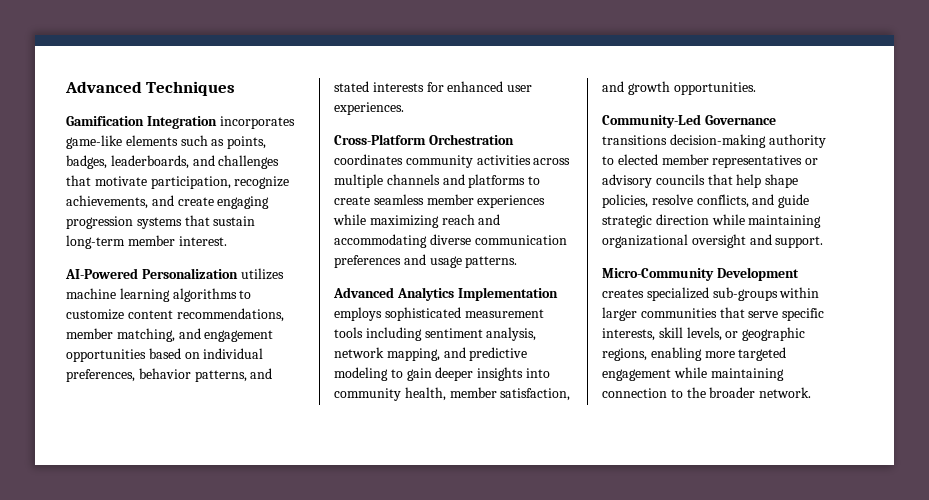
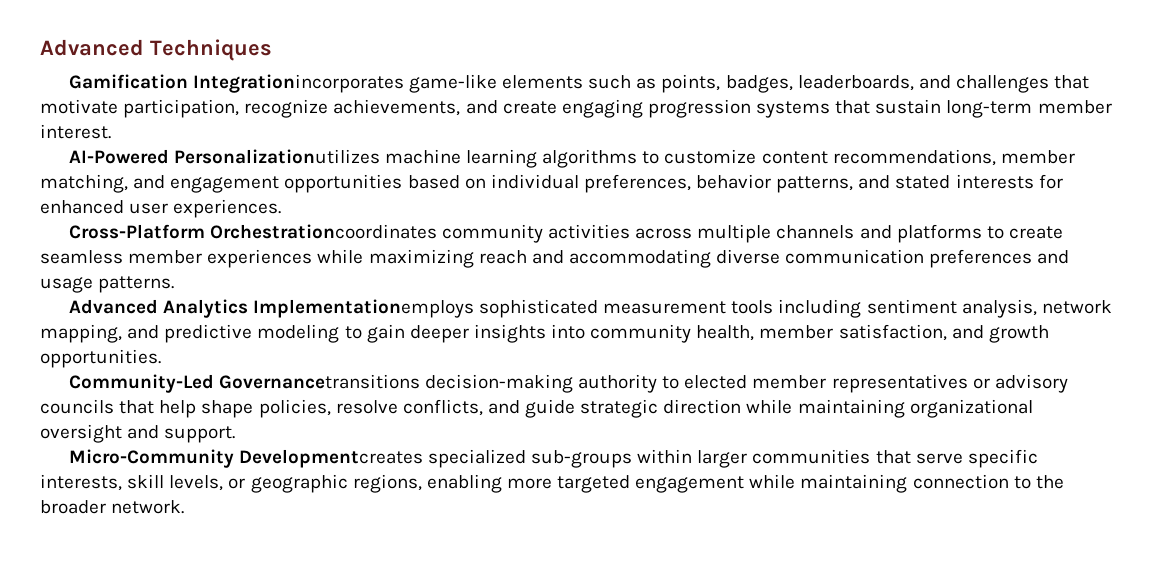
[146,116,295,129] Integration incorporates -> [192,74,404,93] Integrationincorporates
[141,268,284,280] Personalization utilizes -> [173,149,380,164] Personalizationutilizes
[428,134,514,145] [334,154,403,165] Orchestration coordinates -> [209,224,437,239] Orchestrationcoordinates
[457,287,558,301] [334,307,382,321] Implementation employs -> [252,299,474,318] Implementationemploys
[704,115,776,125] [602,135,667,145] Governance transitions -> [218,374,420,389] Governancetransitions
[716,267,799,281] [602,289,644,298] Development creates -> [238,449,423,468] Developmentcreates

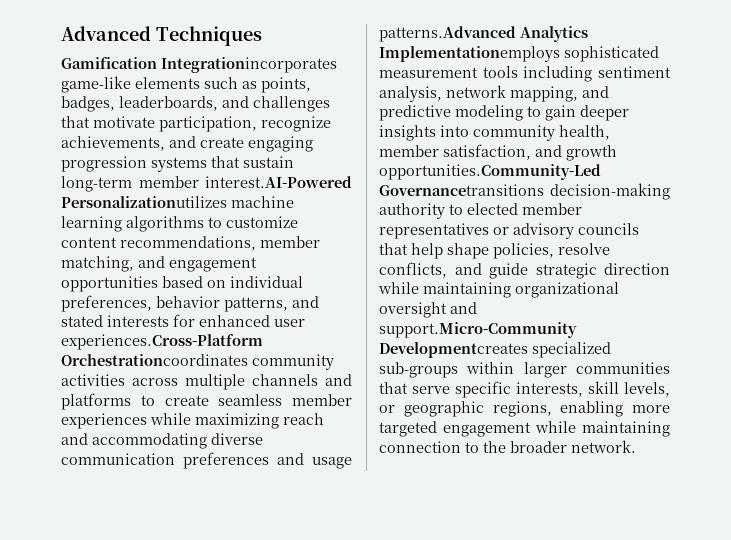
[40,124,111,139] [68,149,169,164] interest. // AI-Powered -> [205,176,352,188] interest.AI-Powered
[173,199,282,218] [68,224,205,239] experiences. // Cross-Platform -> [61,334,263,350] experiences.Cross-Platform
[98,276,175,293] [68,299,158,314] patterns. // Advanced -> [379,26,516,42] patterns.Advanced
[40,349,161,368] [68,374,214,393] opportunities. // Community-Led -> [379,164,601,180] opportunities.Community-Led
[164,426,236,443] [68,449,234,468] support. // Micro-Community -> [379,322,577,338] support.Micro-Community

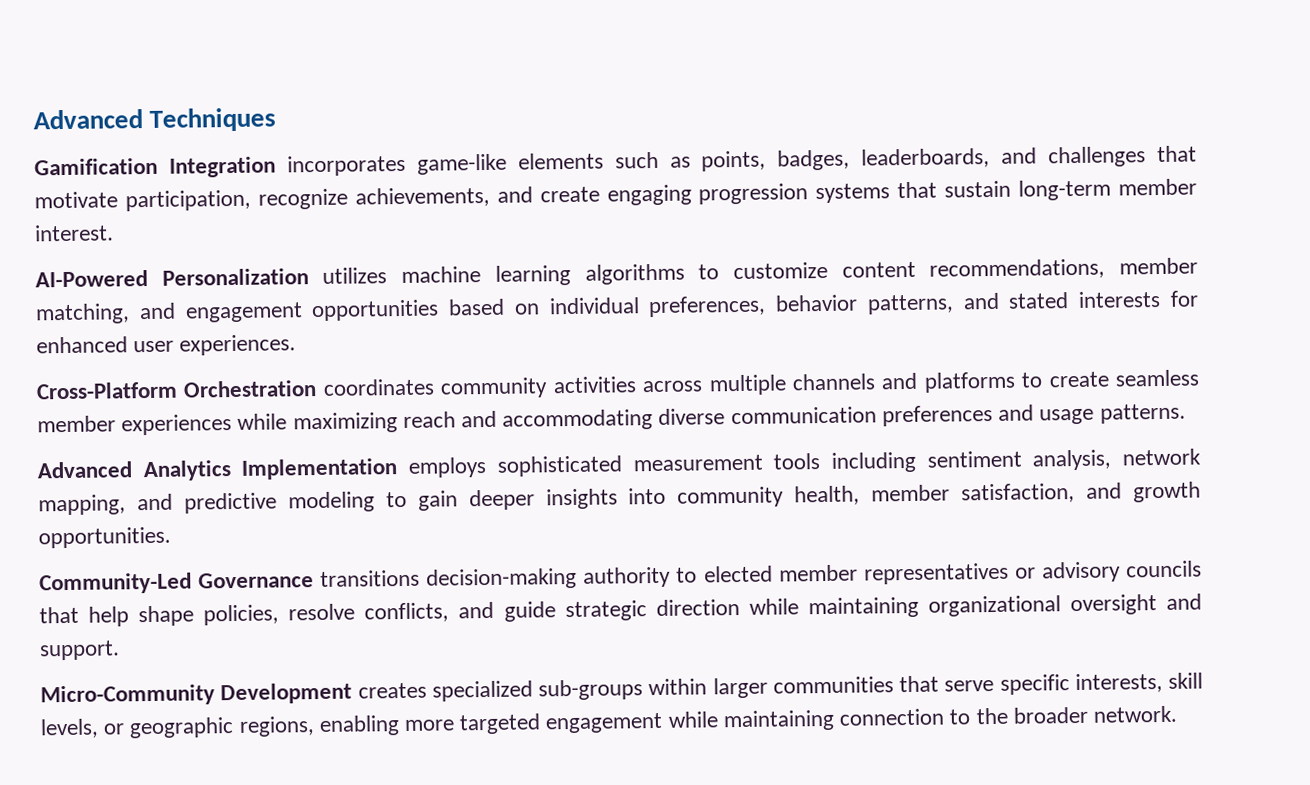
[161,57,337,73] Integrationincorporates -> [168,154,406,178] Integration incorporates
[205,176,352,188] [61,196,227,208] interest.AI-Powered Personalizationutilizes -> [34,224,114,242] [35,267,388,288] interest. // AI-Powered Personalization utilizes
[61,334,263,350] [61,354,248,366] experiences.Cross-Platform Orchestrationcoordinates -> [179,334,297,356] [36,378,435,400] experiences. // Cross-Platform Orchestration coordinates
[379,26,588,42] [379,46,560,62] patterns.Advanced Analytics Implementationemploys -> [1099,403,1186,424] [37,457,487,482] patterns. // Advanced Analytics Implementation employs
[379,164,601,180] [379,184,544,196] opportunities.Community-Led Governancetransitions -> [38,526,171,549] [39,569,421,595] opportunities. // Community-Led Governance transitions
[379,322,577,338] [379,342,528,358] support.Micro-Community Developmentcreates -> [39,640,120,661] [40,682,427,707] support. // Micro-Community Development creates

